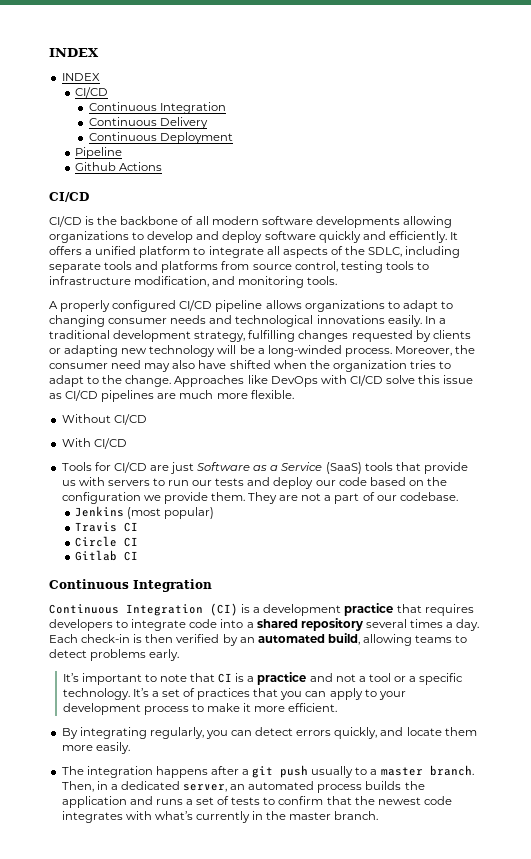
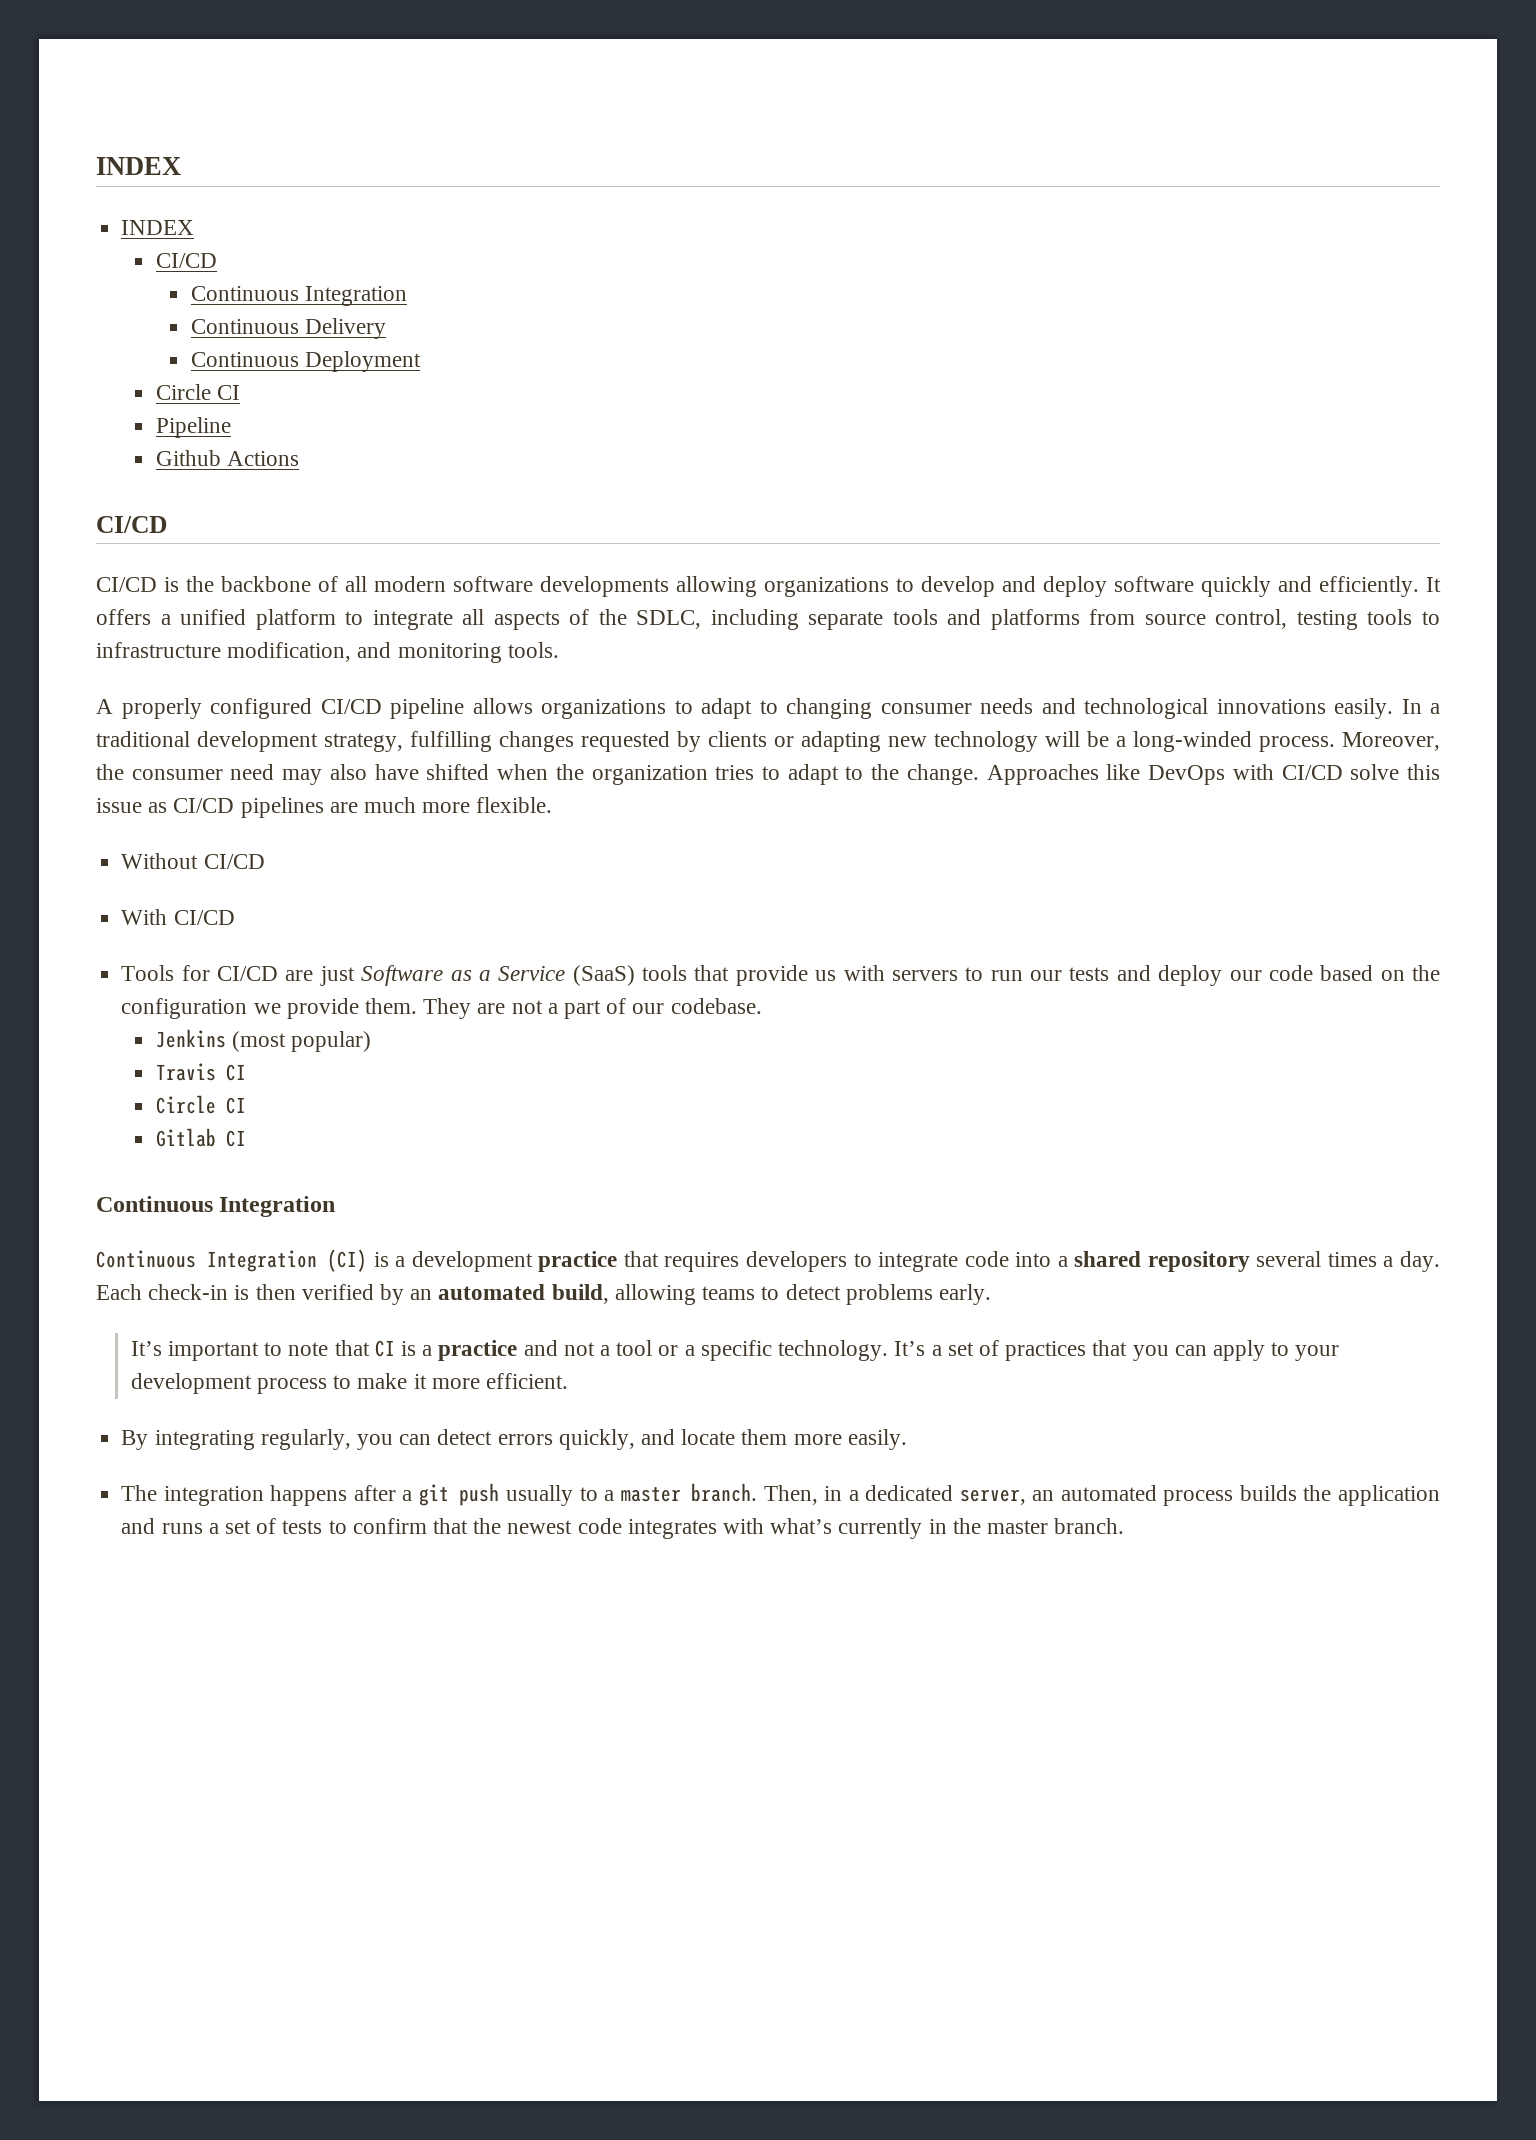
(233, 138) none -> [156,384,241,400] // Circle CI

